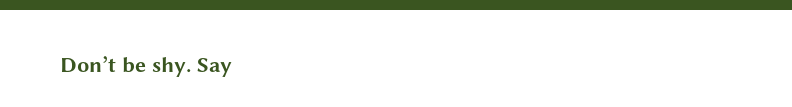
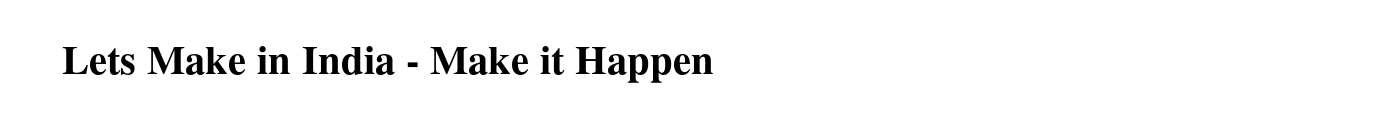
[60,56,232,77] Don’t be shy. Say -> [62,46,714,83] Lets Make in India - Make it Happen

